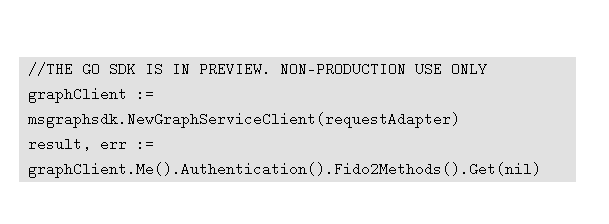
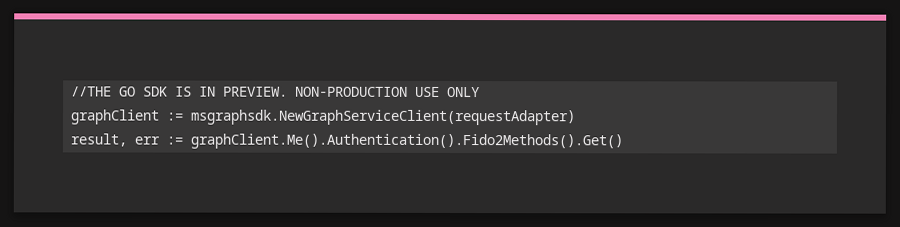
[28,162,541,178] graphClient.Me().Authentication().Fido2Methods().Get(nil) -> [190,133,624,150] graphClient.Me().Authentication().Fido2Methods().Get()

